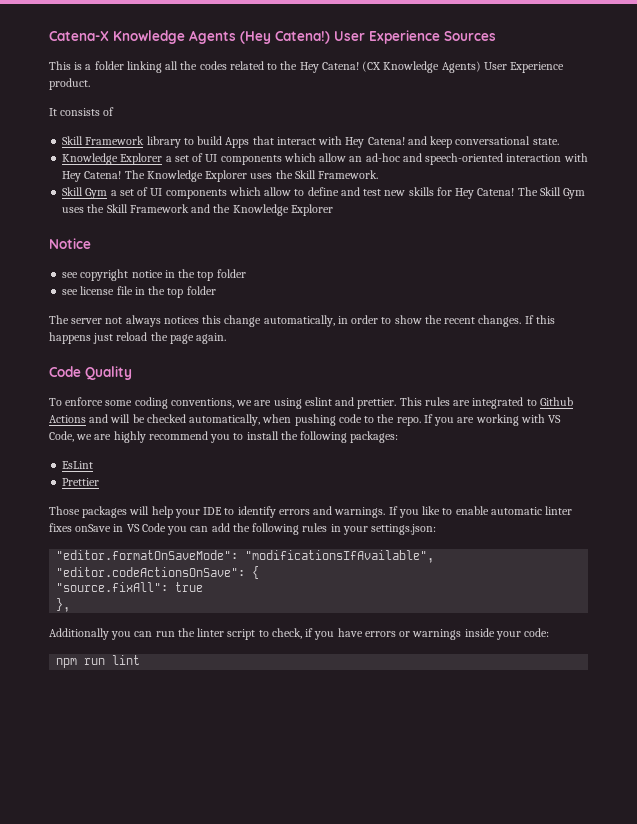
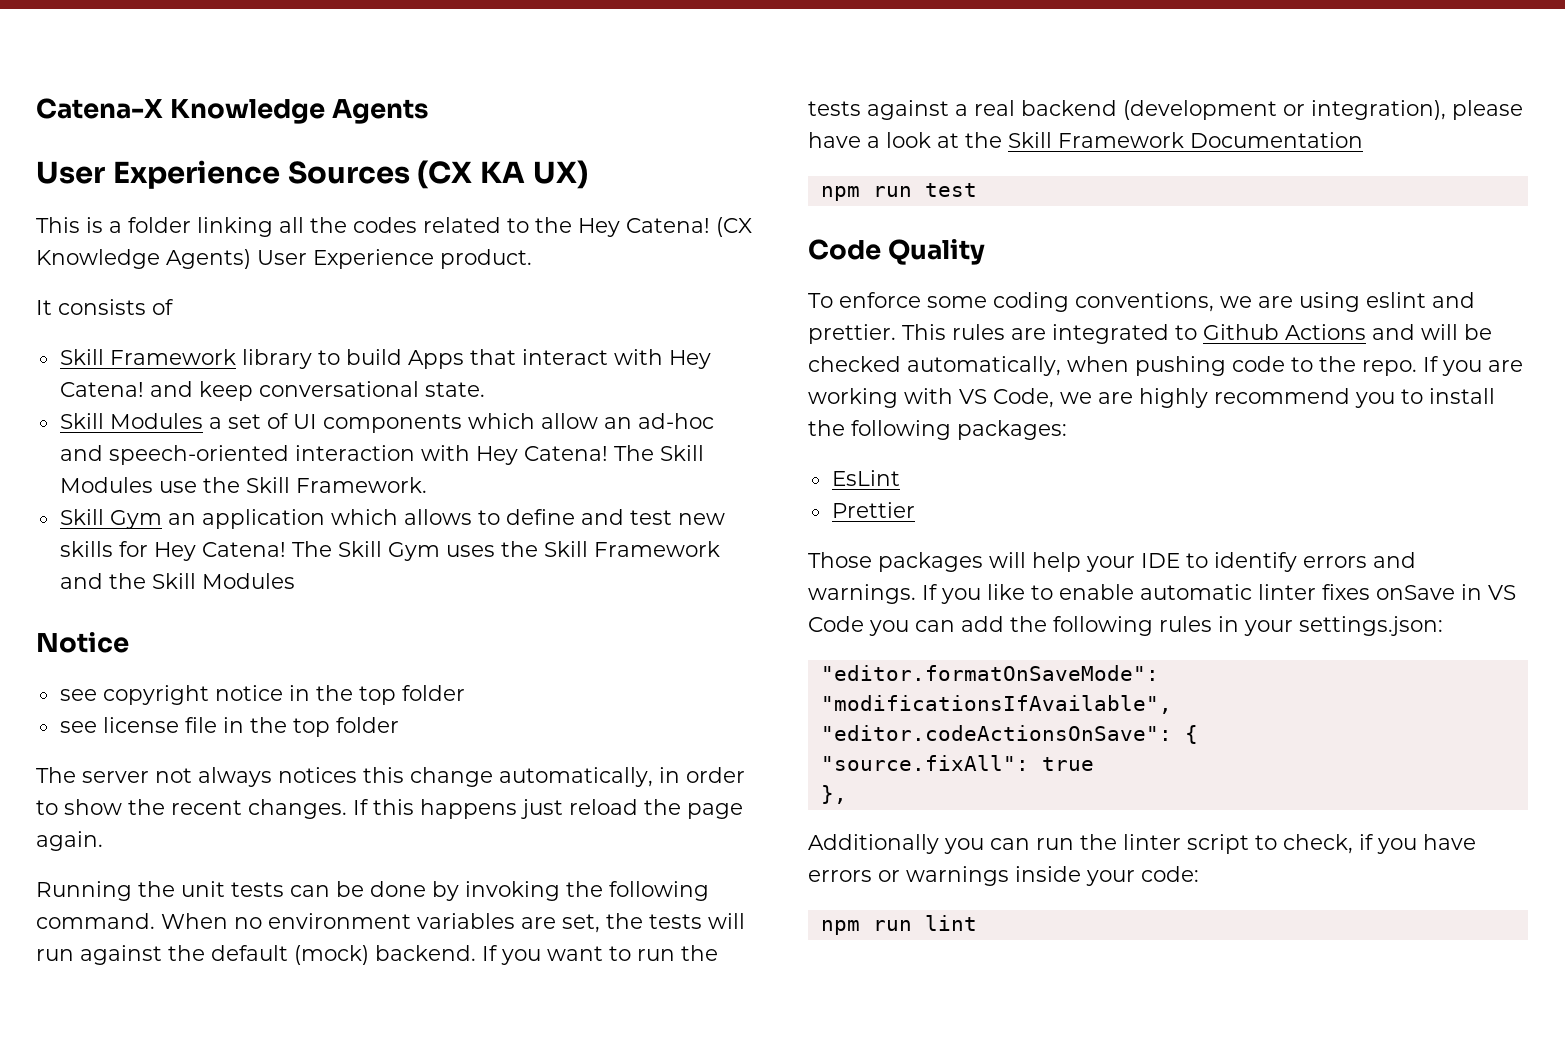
[240,31,330,44] (Hey Catena!) -> (429, 111) //
(496, 36) none -> [417,160,589,189] (CX KA UX)
[62,153,163,165] Knowledge Explorer -> [59,413,203,429] Skill Modules
[146,170,273,182] Knowledge Explorer uses -> [659,445,704,461] [59,477,197,493] Skill Modules use
[110,187,292,199] a set of UI components which allow -> [167,509,472,529] an application which allows
[232,204,333,216] Knowledge Explorer -> [151,573,295,589] Skill Modules
(227, 338) none -> [36,881,709,901] [36,913,745,933] [36,945,718,965] [808,100,1523,120] [808,132,1363,148] [820,183,977,201] // Running the unit tests can be done by invoking the following command. When no environment variables are set, the tests will run against the default (mock) backend. If you want to run the tests against a real backend (development or integration), please have a look at the Skill Framework Documentation // npm run test

